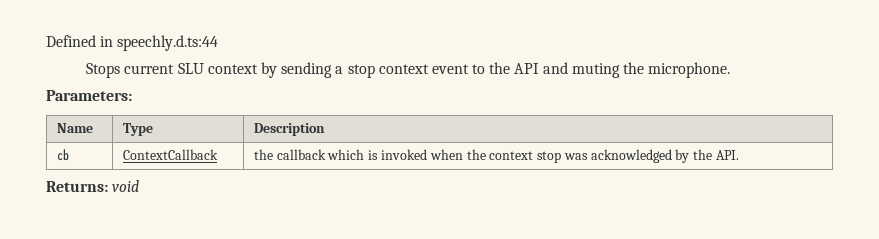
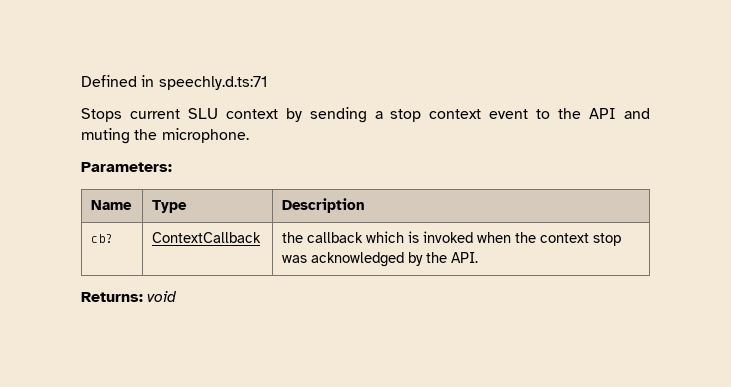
[117,35,219,51] speechly.d.ts:44 -> [158,76,267,90] speechly.d.ts:71
[56,149,69,161] cb -> [91,234,113,243] cb?

